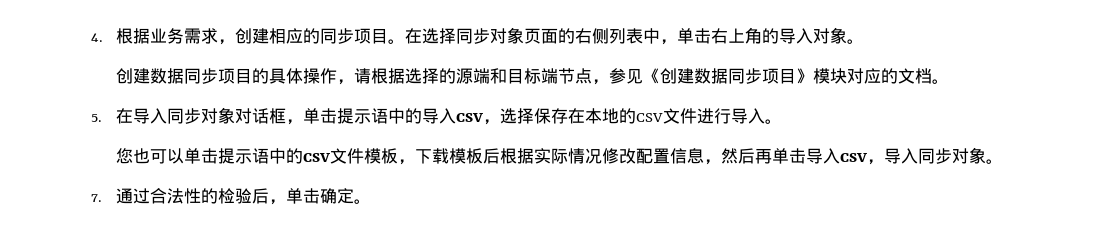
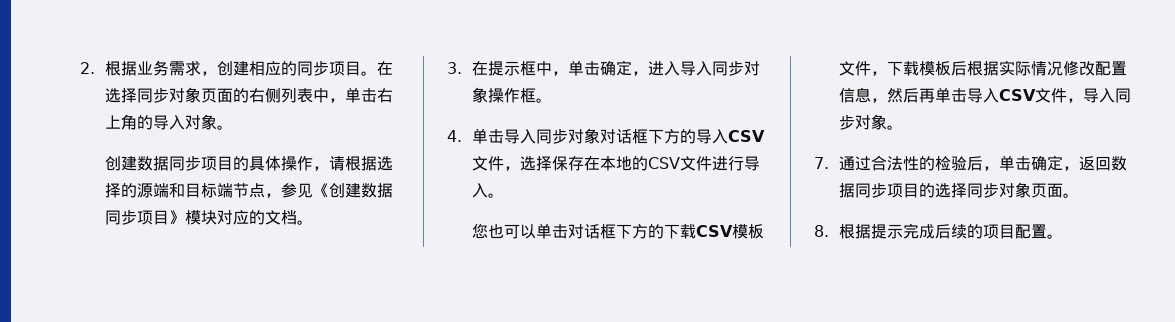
[91,33,103,42] 4. -> [80,62,95,74] 2.
[91,108,134,124] 5.在 -> [447,60,760,76] [471,87,552,103] [447,128,504,144] 3.在提示框中，单击确定，进入导入同步对象操作框。 // 4.单击
[286,108,406,125] ，单击提示语中 -> [647,129,680,144] 下方
(484, 117) none -> [471,156,504,171] 文件
[218,148,399,164] 提示语中的CSV文件模板 -> [567,224,764,239] [838,61,871,76] 对话框下方的下载CSV模板文件
(868, 157) none -> [1034,88,1067,103] 文件
(355, 196) none -> [1062,156,1127,171] [838,182,1079,198] [814,223,1047,239] ，返回数据同步项目的选择同步对象页面。 // 8.根据提示完成后续的项目配置

